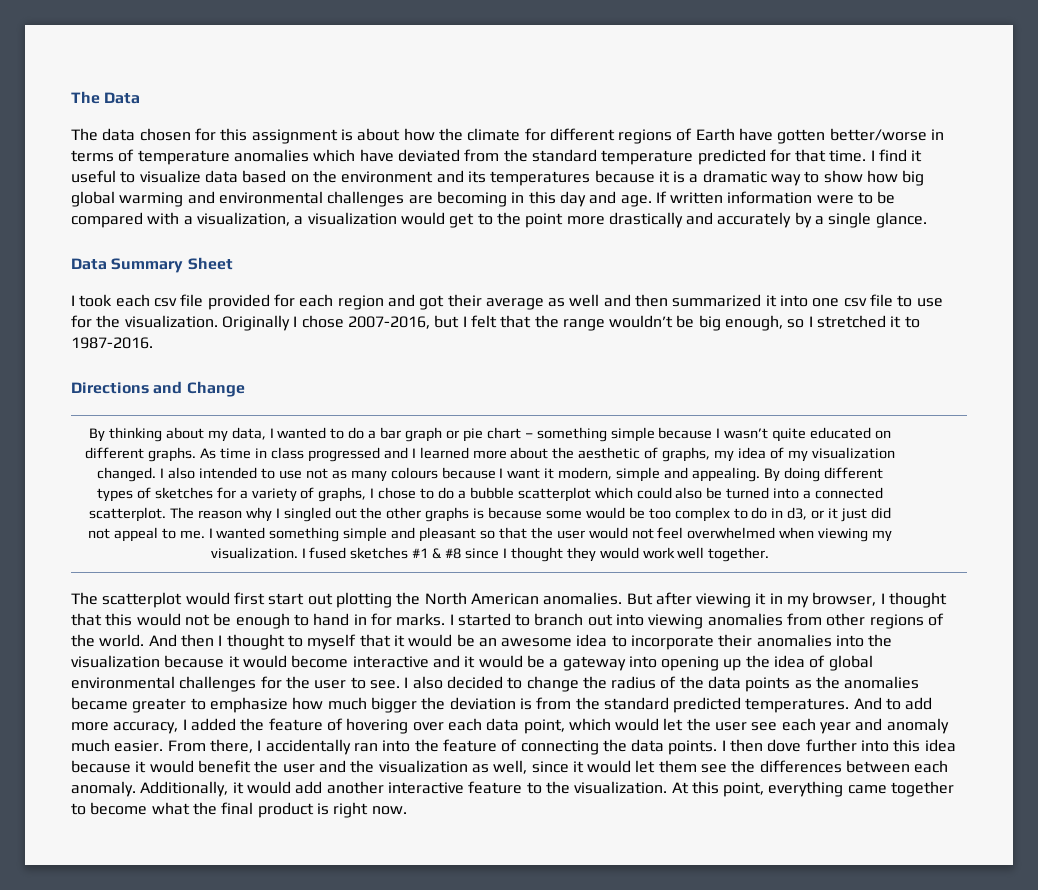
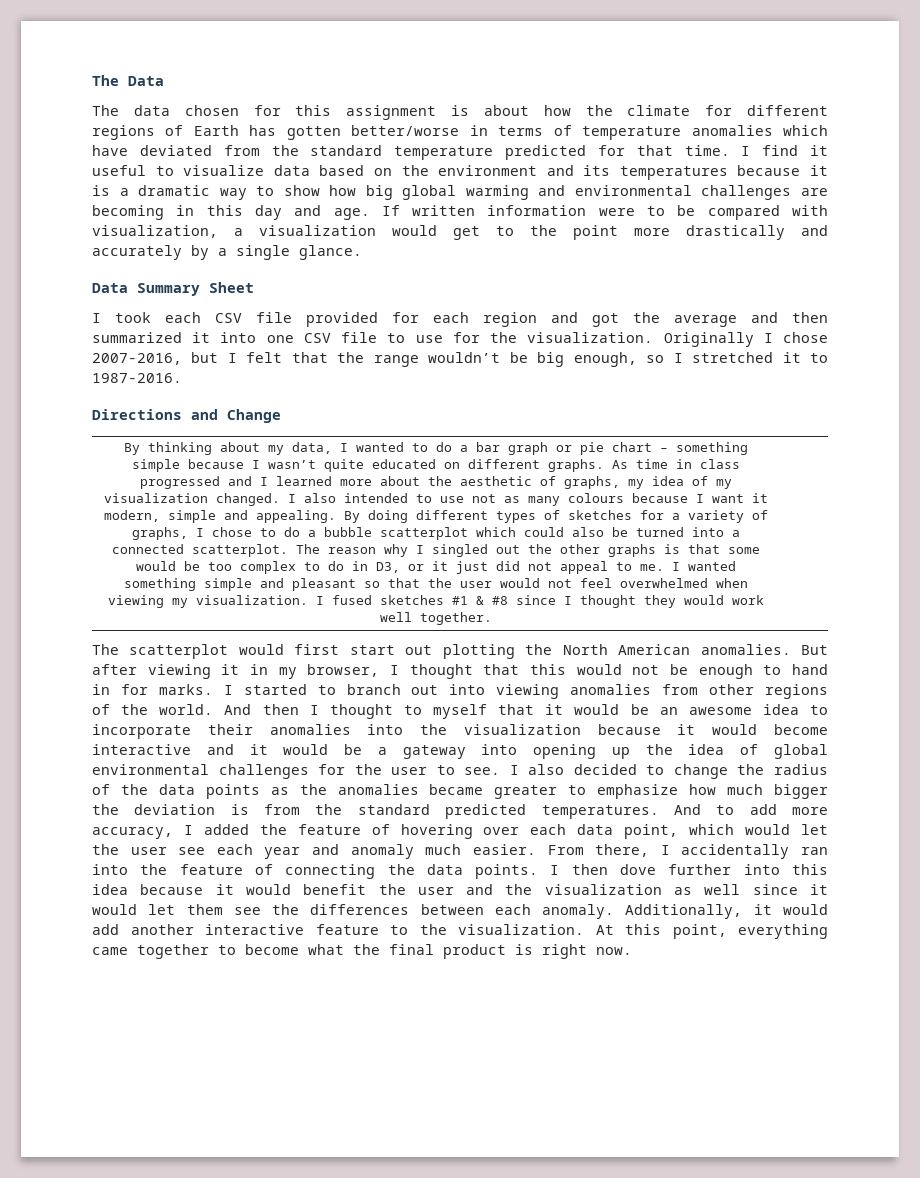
[739,128,774,141] have -> [249,125,277,136] has
[183,216,193,225] a -> (828, 210) none
[153,298,177,307] csv -> [215,313,242,323] CSV
[447,294,600,310] their average as well -> [633,312,737,327] the average
[843,298,867,307] csv -> [303,333,331,343] CSV
[488,507,543,519] because -> [687,544,720,554] that
[787,507,808,520] d3, -> [375,562,400,573] D3,
[493,760,528,774] well, -> [704,884,741,895] well

